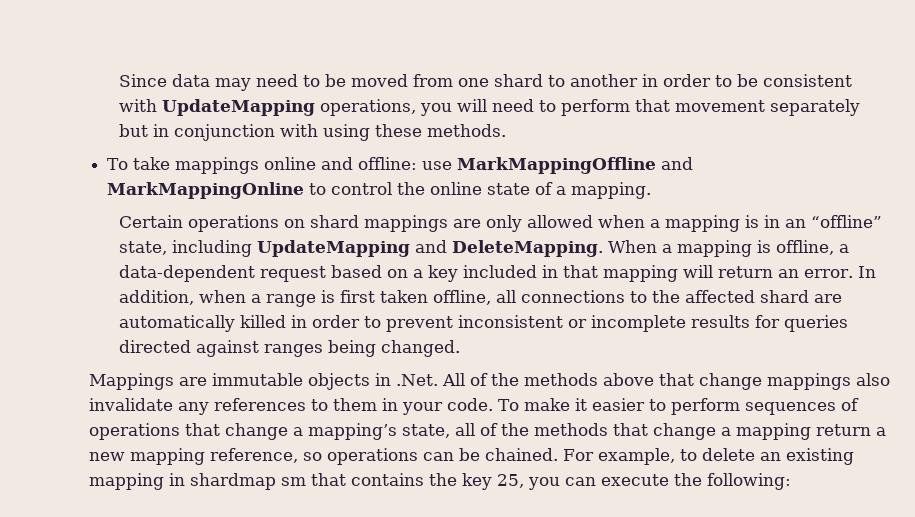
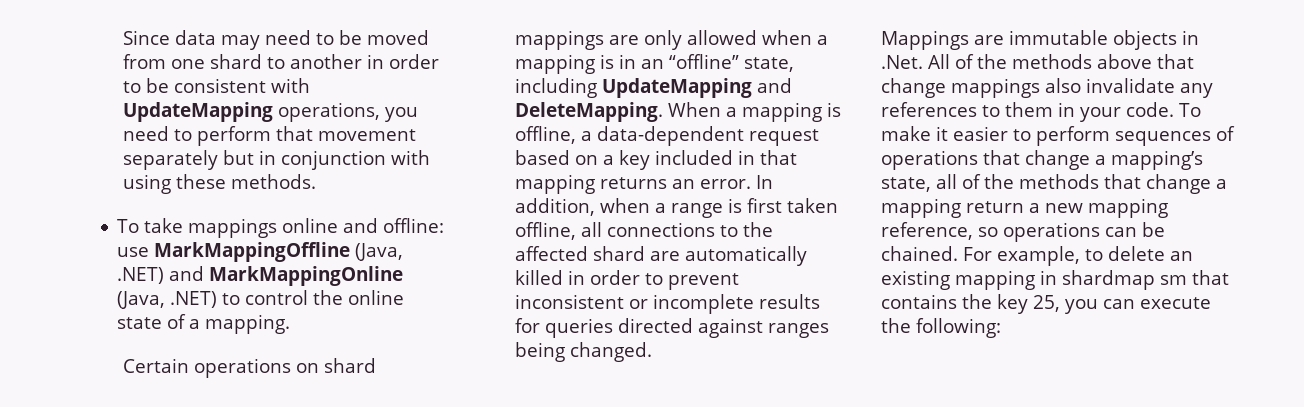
[457,99,488,112] will -> (419, 114) none
[661,157,694,170] [107,182,305,199] and MarkMappingOnline -> [355,243,404,261] [117,266,404,286] [117,291,218,309] (Java, .NET) and MarkMappingOnline (Java, .NET)
[683,265,774,278] will return -> [600,177,668,189] returns

